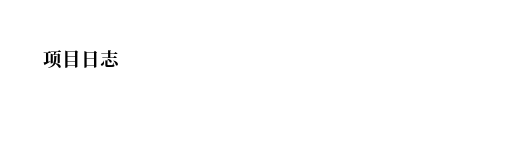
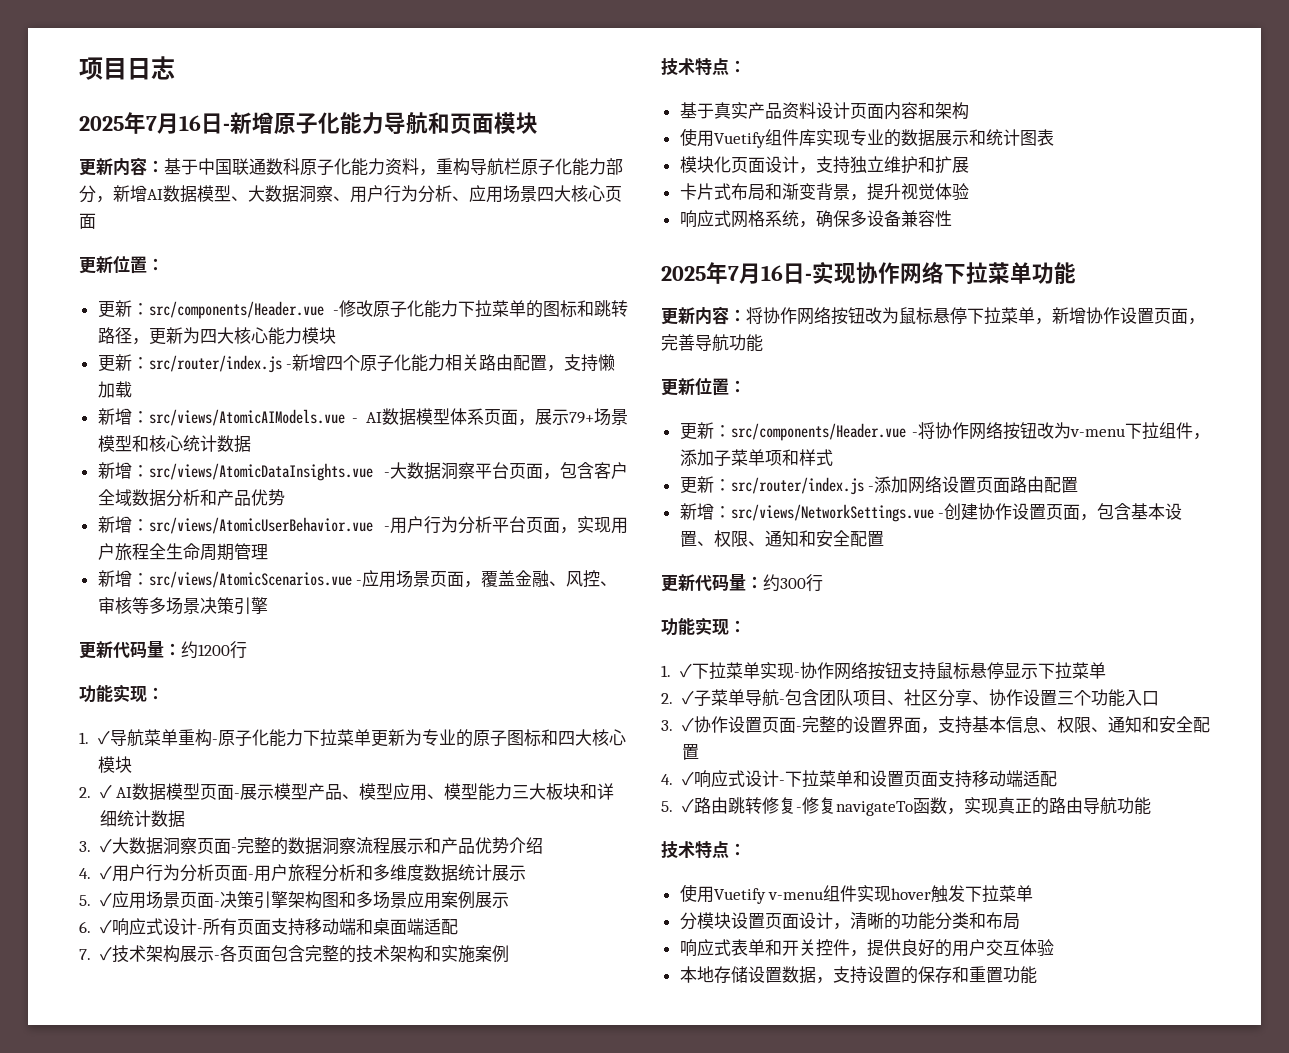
(120, 58) none -> [79,112,538,134] [79,157,623,176] [79,185,622,203] [79,213,96,229] [79,256,164,274] [97,300,628,319] [97,327,336,345] [97,354,616,373] [97,381,132,398] [97,408,628,426] [97,435,251,453] [97,462,628,481] [97,489,285,507] [97,516,628,534] [97,543,268,561] [97,570,618,588] [97,597,268,615] [79,641,247,659] [79,684,164,703] [79,729,627,747] [98,756,133,773] [79,783,615,801] [99,810,185,828] [79,837,543,855] [79,864,526,882] [79,891,509,909] [79,918,458,936] [79,945,509,963] [661,58,746,76] [679,102,969,120] [679,128,1054,148] [679,156,969,174] [679,183,969,201] [679,210,952,228] [661,261,1076,284] [661,306,1205,325] [661,334,763,352] [661,378,746,396] [679,422,1210,441] [679,449,833,467] [679,476,1079,495] [679,503,1183,522] [679,530,884,547] [661,574,823,592] [661,617,746,636] [661,662,1107,680] [661,689,1159,707] [661,716,1210,734] [681,744,699,760] [661,770,1057,788] [661,797,1151,816] [661,841,746,859] [679,884,1034,904] [679,912,1020,930] [679,939,1054,957] [679,966,1037,984] // 2025年7月16日-新增原子化能力导航和页面模块 // 更新内容：基于中国联通数科原子化能力资料，重构导航栏原子化能力部分，新增AI数据模型、大数据洞察、用户行为分析、应用场景四大核心页面 // 更新位置： // 更新：src/components/Header.vue -修改原子化能力下拉菜单的图标和跳转路径，更新为四大核心能力模块 // 更新：src/router/index.js -新增四个原子化能力相关路由配置，支持懒加载 // 新增：src/views/AtomicAIModels.vue - AI数据模型体系页面，展示79+场景模型和核心统计数据 // 新增：src/views/AtomicDataInsights.vue -大数据洞察平台页面，包含客户全域数据分析和产品优势 // 新增：src/views/AtomicUserBehavior.vue -用户行为分析平台页面，实现用户旅程全生命周期管理 // 新增：src/views/AtomicScenarios.vue -应用场景页面，覆盖金融、风控、审核等多场景决策引擎 // 更新代码量：约1200行 // 功能实现： // 1. ✓导航菜单重构-原子化能力下拉菜单更新为专业的原子图标和四大核心模块 // 2. ✓ AI数据模型页面-展示模型产品、模型应用、模型能力三大板块和详细统计数据 // 3. ✓大数据洞察页面-完整的数据洞察流程展示和产品优势介绍 // 4. ✓用户行为分析页面-用户旅程分析和多维度数据统计展示 // 5. ✓应用场景页面-决策引擎架构图和多场景应用案例展示 // 6. ✓响应式设计-所有页面支持移动端和桌面端适配 // 7. ✓技术架构展示-各页面包含完整的技术架构和实施案例 // 技术特点： // 基于真实产品资料设计页面内容和架构 // 使用Vuetify组件库实现专业的数据展示和统计图表 // 模块化页面设计，支持独立维护和扩展 // 卡片式布局和渐变背景，提升视觉体验 // 响应式网格系统，确保多设备兼容性 // 2025年7月16日-实现协作网络下拉菜单功能 // 更新内容：将协作网络按钮改为鼠标悬停下拉菜单，新增协作设置页面，完善导航功能 // 更新位置： // 更新：src/components/Header.vue -将协作网络按钮改为v-menu下拉组件，添加子菜单项和样式 // 更新：src/router/index.js -添加网络设置页面路由配置 // 新增：src/views/NetworkSettings.vue -创建协作设置页面，包含基本设置、权限、通知和安全配置 // 更新代码量：约300行 // 功能实现： // 1. ✓下拉菜单实现-协作网络按钮支持鼠标悬停显示下拉菜单 // 2. ✓子菜单导航-包含团队项目、社区分享、协作设置三个功能入口 // 3. ✓协作设置页面-完整的设置界面，支持基本信息、权限、通知和安全配置 // 4. ✓响应式设计-下拉菜单和设置页面支持移动端适配 // 5. ✓路由跳转修复-修复navigateTo函数，实现真正的路由导航功能 // 技术特点： // 使用Vuetify v-menu组件实现hover触发下拉菜单 // 分模块设置页面设计，清晰的功能分类和布局 // 响应式表单和开关控件，提供良好的用户交互体验 // 本地存储设置数据，支持设置的保存和重置功能

